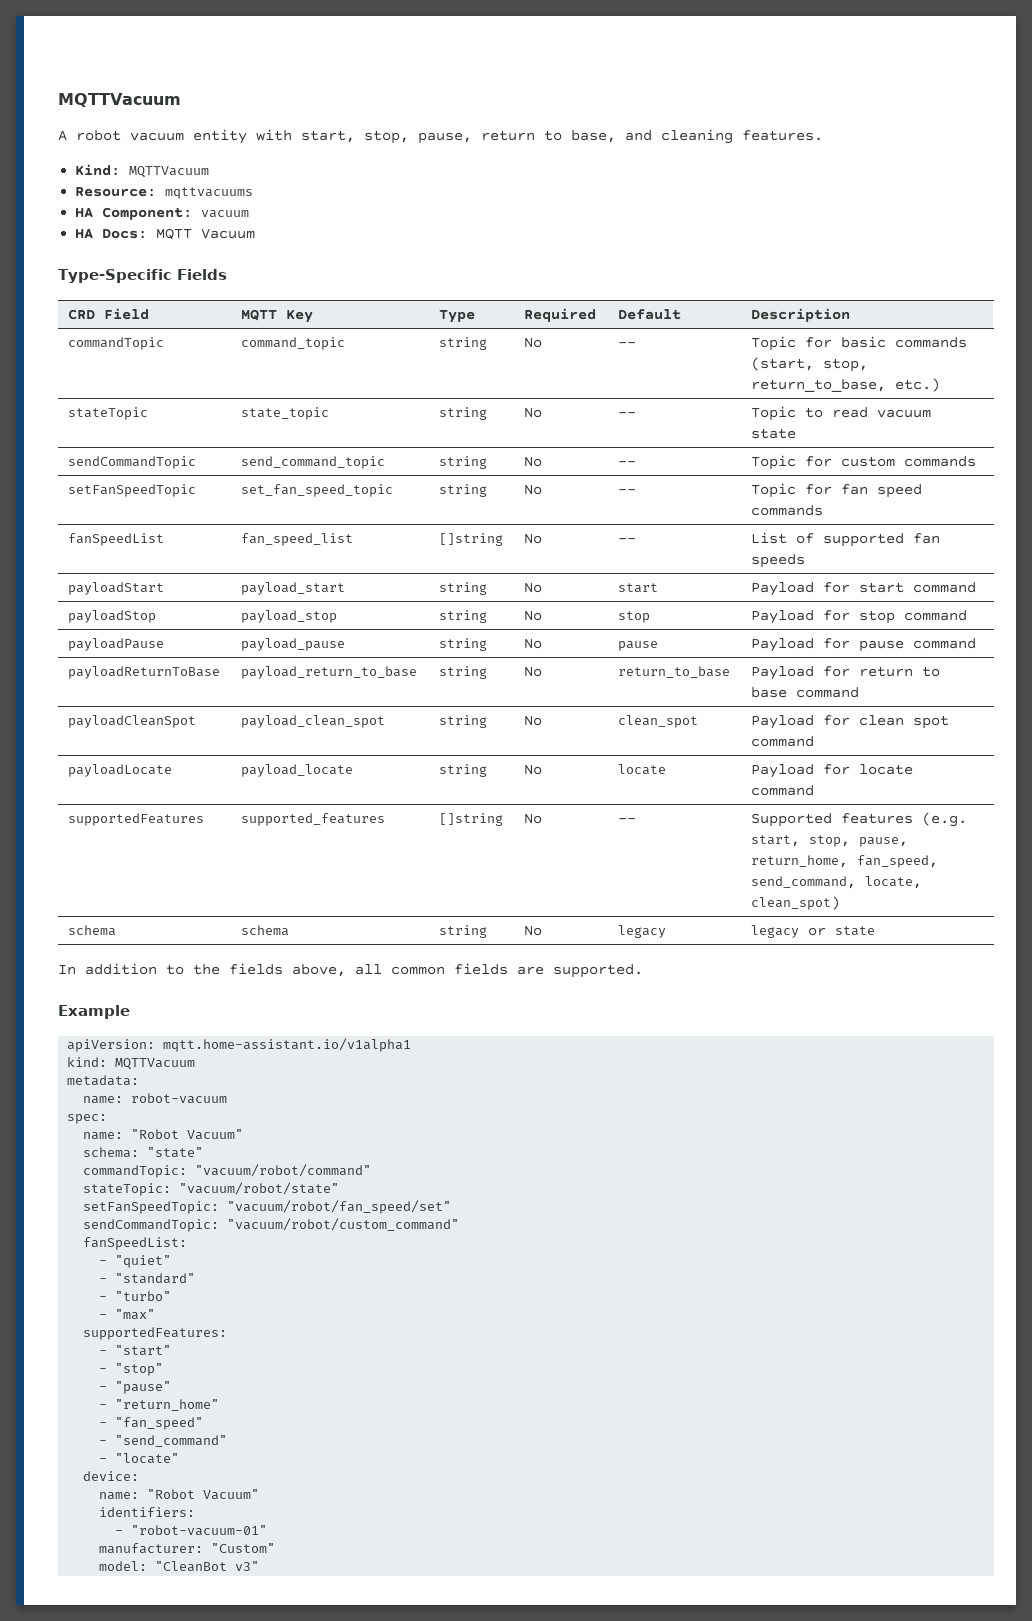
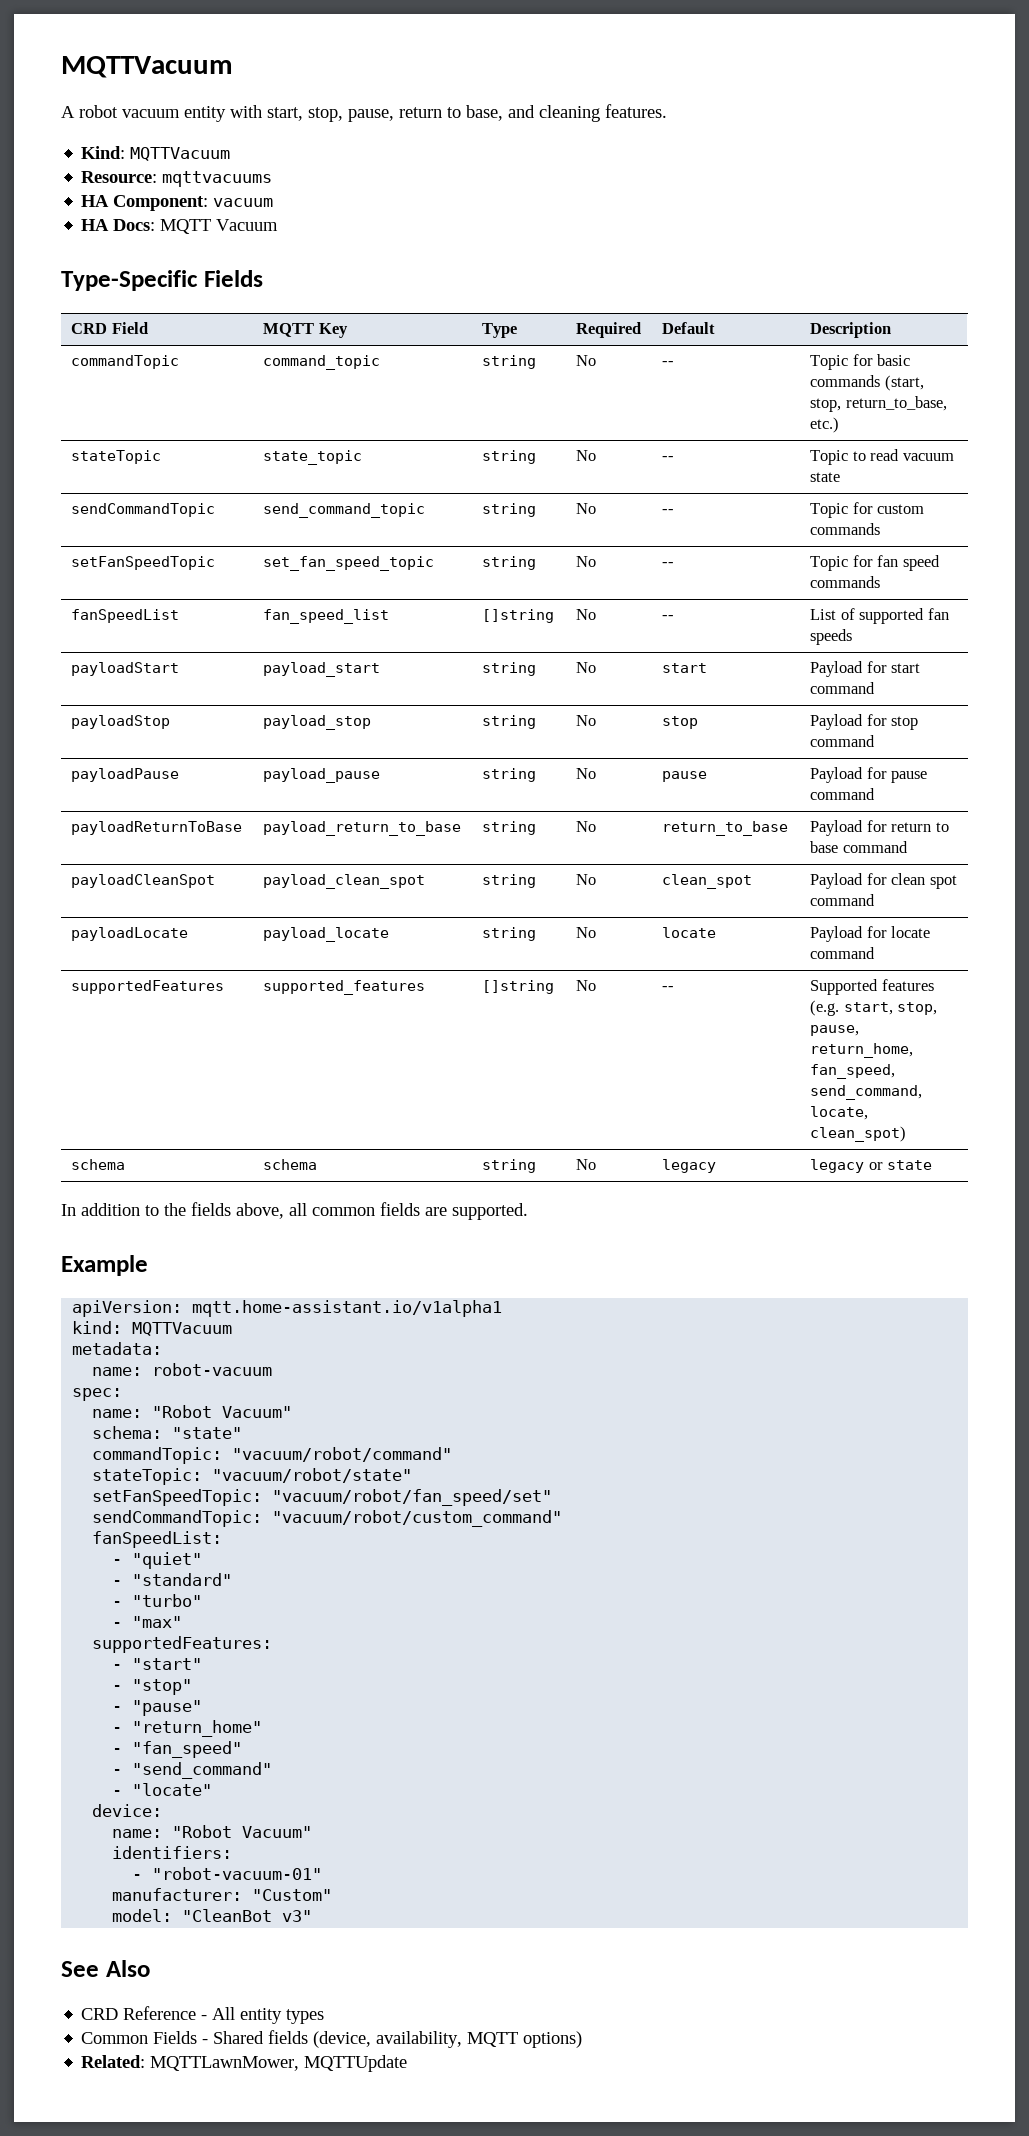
(260, 1566) none -> [61,1960,150,1977] [81,2006,325,2024] [81,2030,583,2048] [81,2055,408,2072] // See Also // CRD Reference - All entity types // Common Fields - Shared fields (device, availability, MQTT options) // Related: MQTTLawnMower, MQTTUpdate

